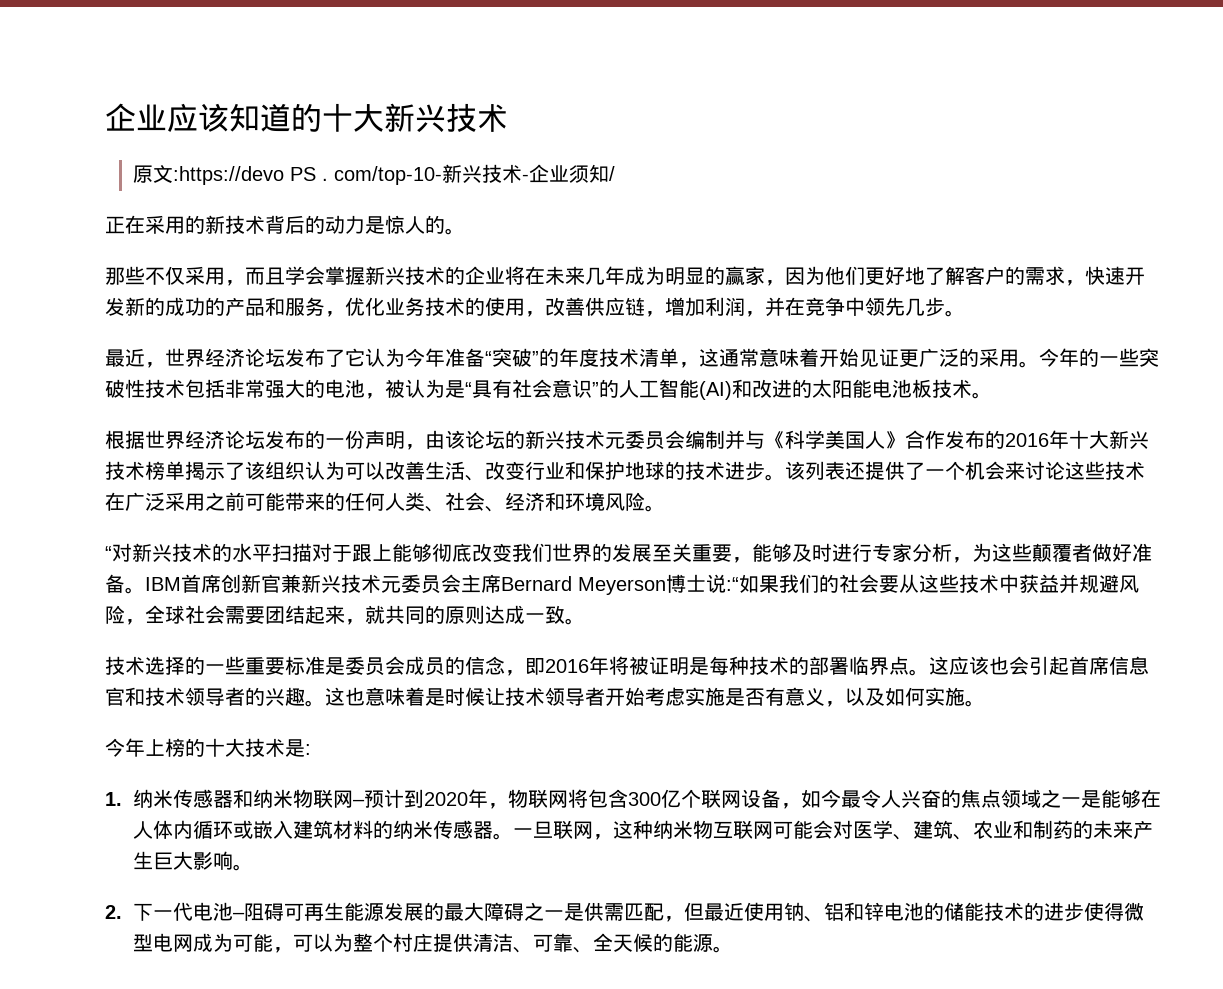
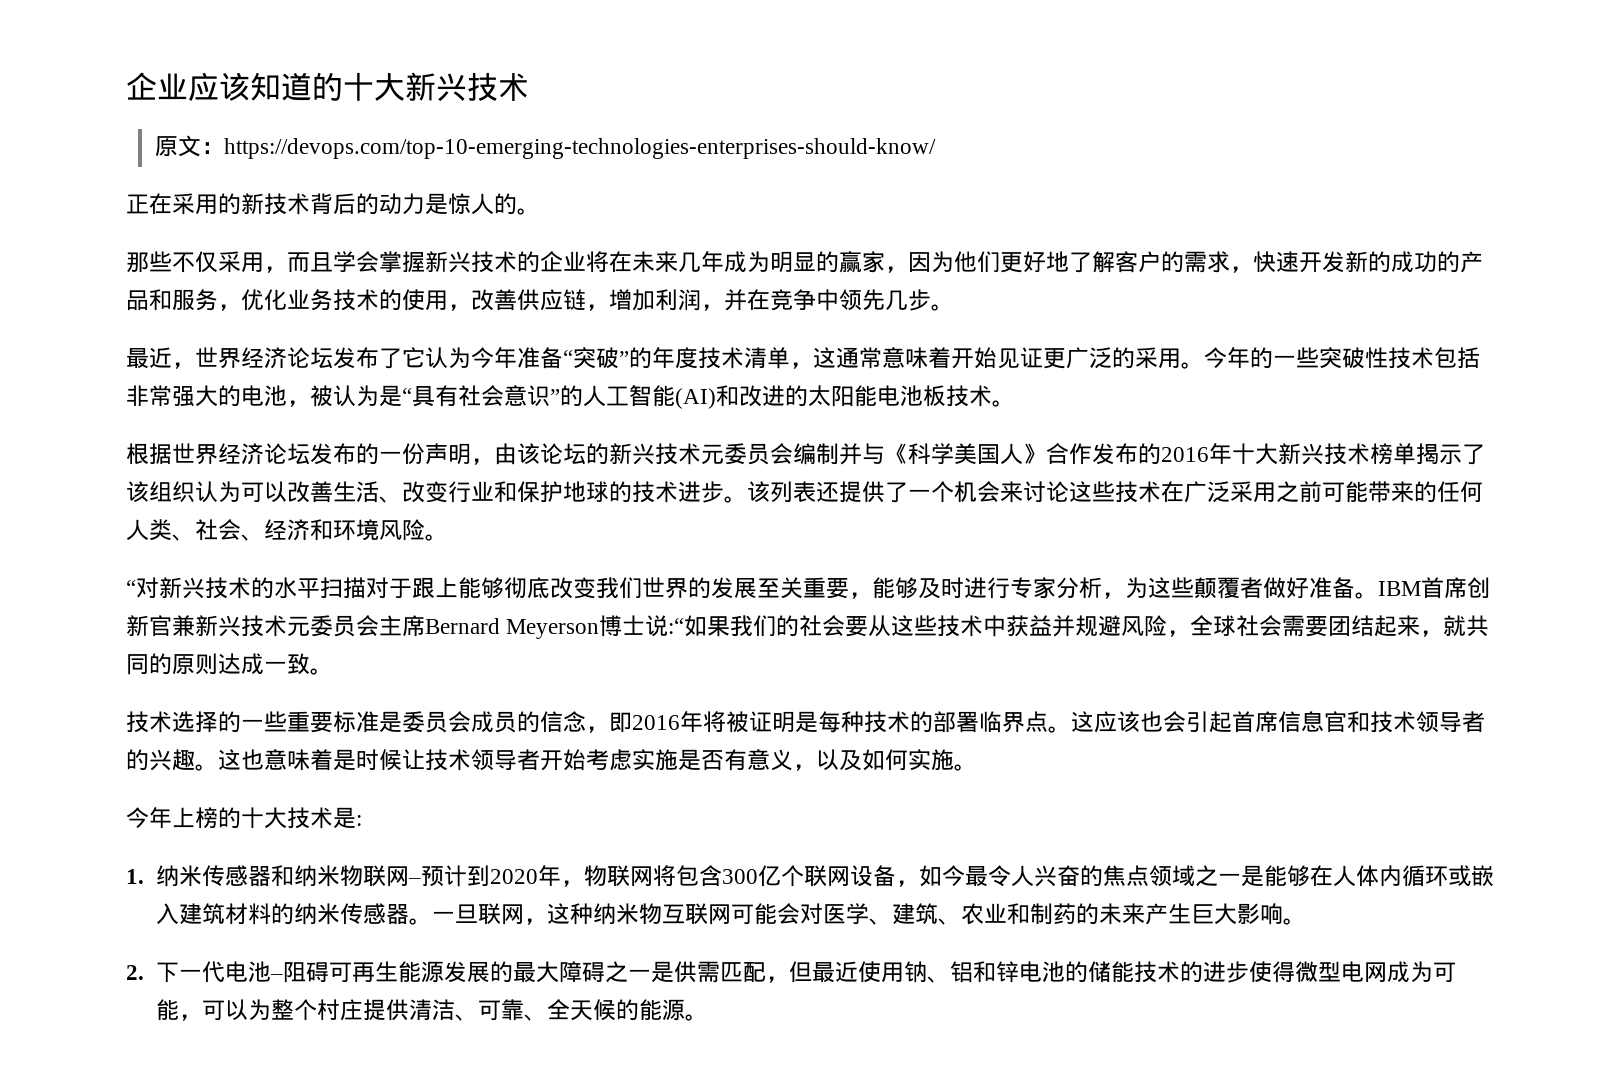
[173,164,616,185] :https://devo PS . com/top-10-新兴技术-企业须知/ -> [200,138,936,159] ：https://devops.com/top-10-emerging-technologies-enterprises-should-know/

